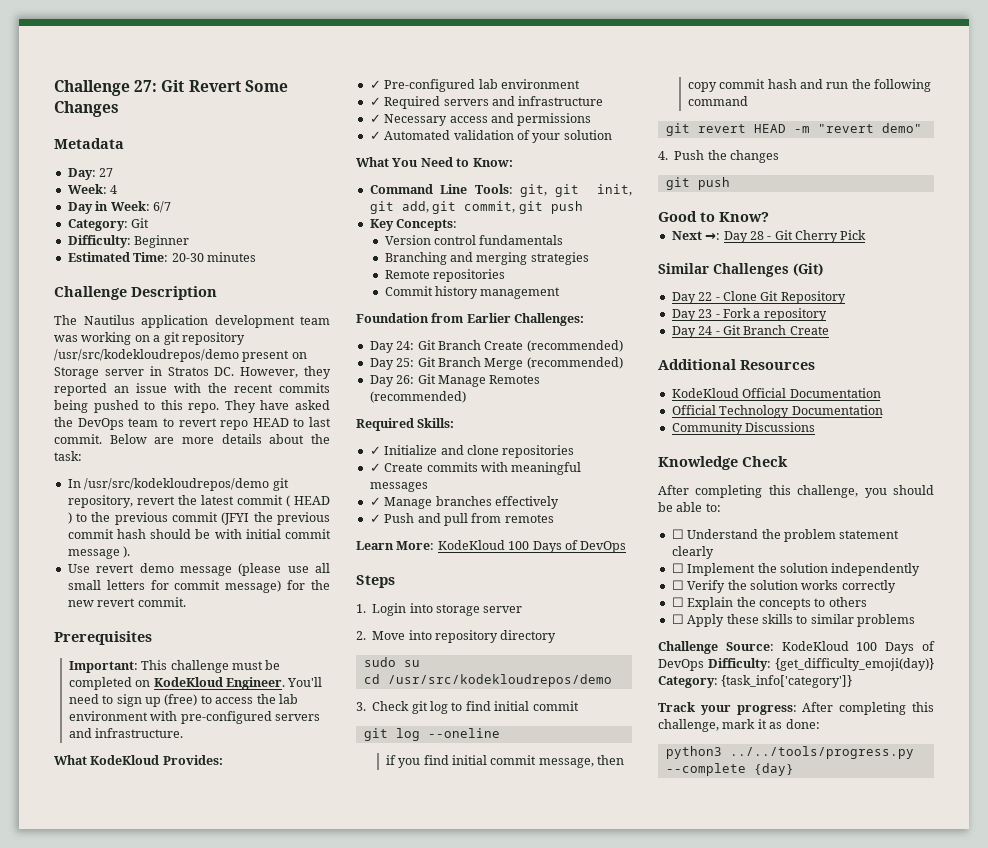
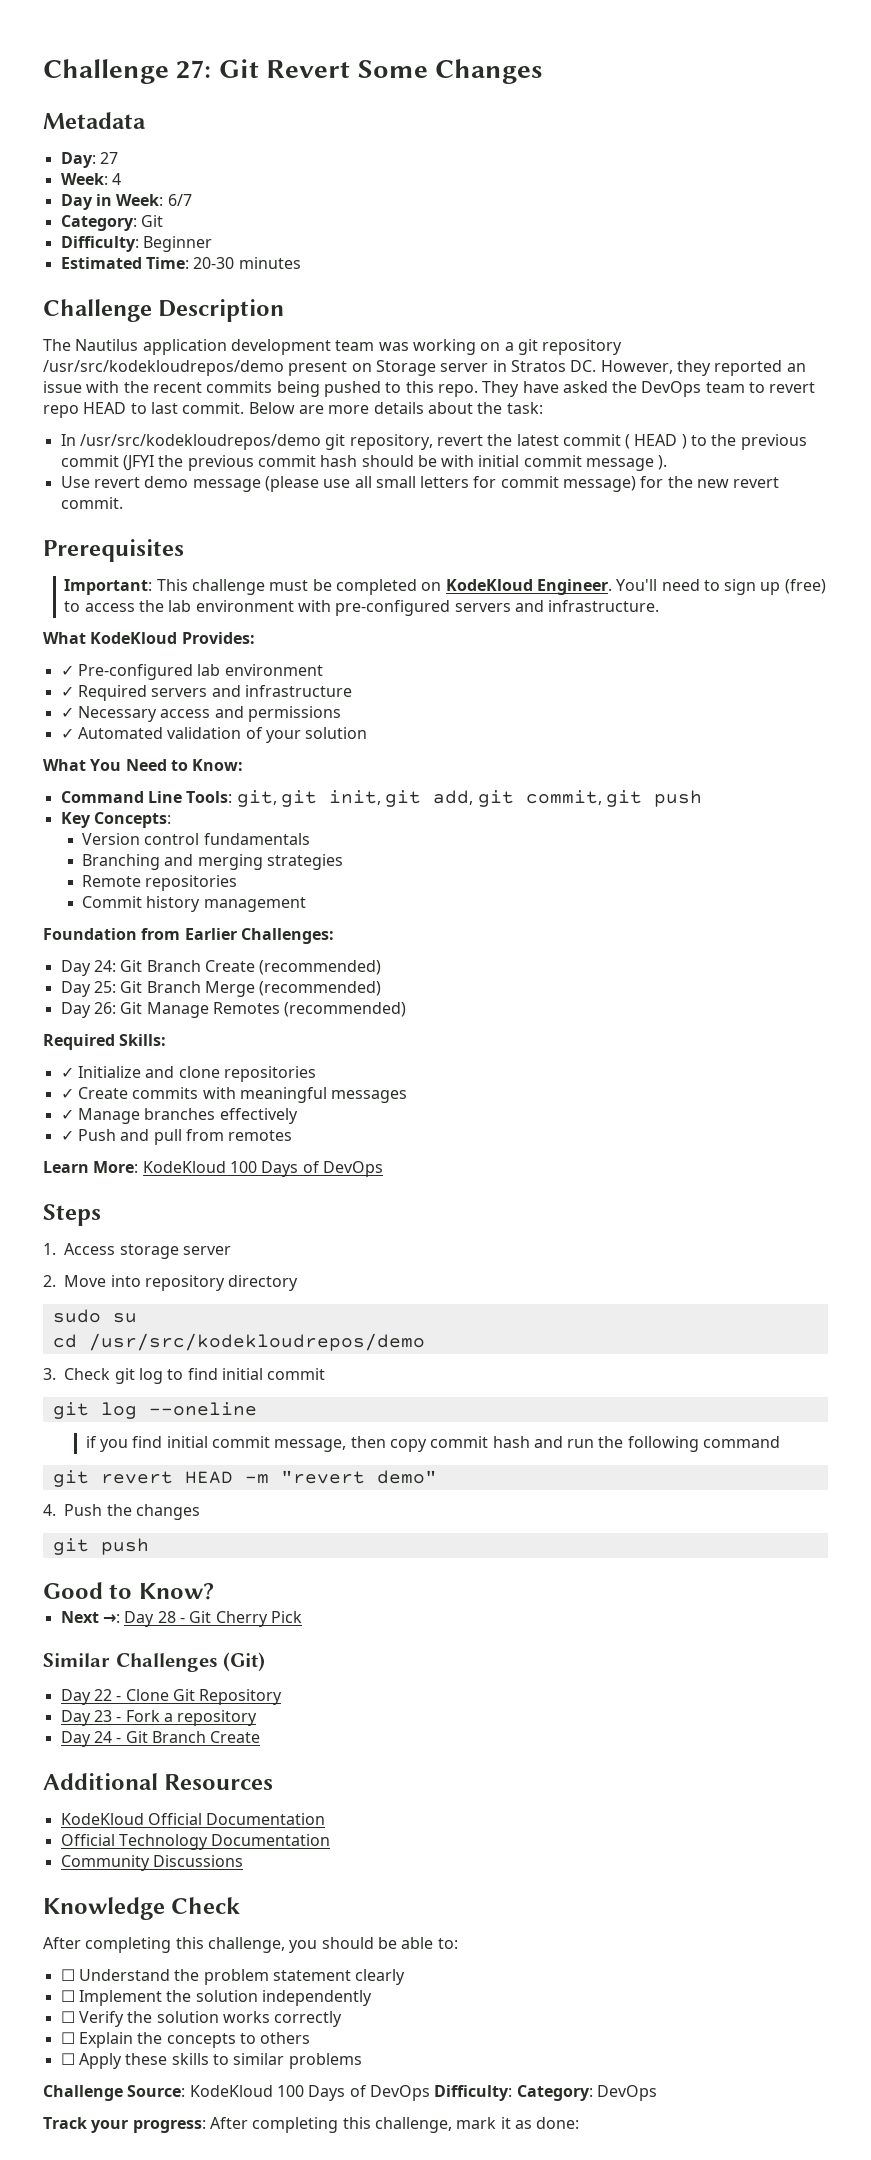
[372,603,433,616] Login into -> [64,1243,116,1255] Access
[775,658,934,671] [658,675,853,688] {get_difficulty_emoji(day)} Category: {task_info['category']} -> [516,2085,657,2101] Category: DevOps
[665,746,914,759] [665,763,794,776] // python3 ../../tools/progress.py --complete {day} -> (580, 2123) none

